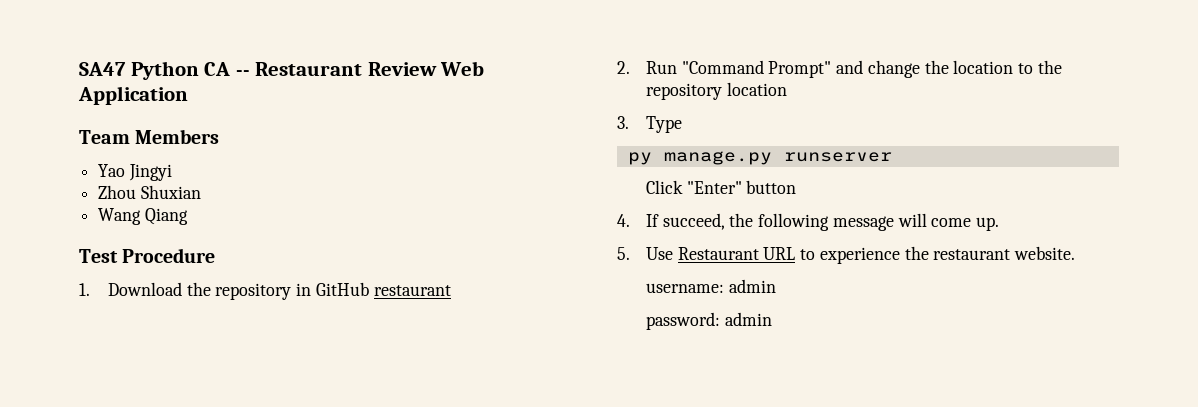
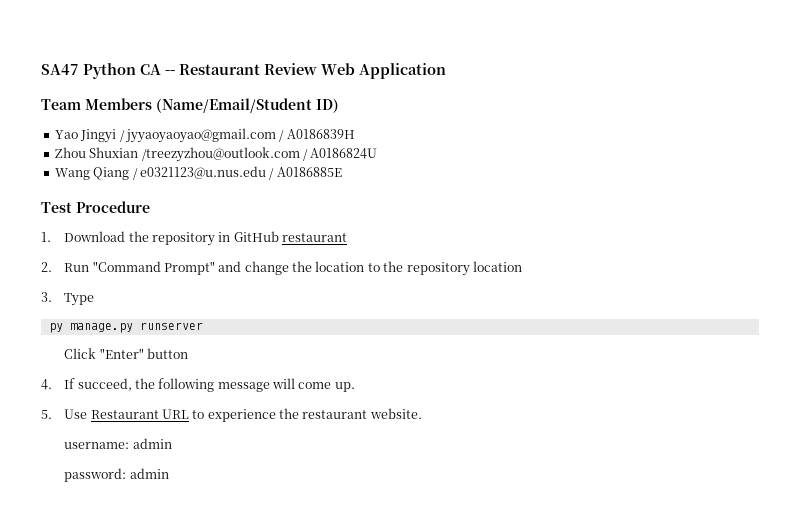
(220, 136) none -> [156,98,339,113] (Name/Email/Student ID)
(172, 172) none -> [119,128,355,143] / jyyaoyaoyao@gmail.com / A0186839H
(201, 192) none -> [141,147,378,162] /treezyzhou@outlook.com / A0186824U
(188, 216) none -> [132,166,342,180] / e0321123@u.nus.edu / A0186885E

